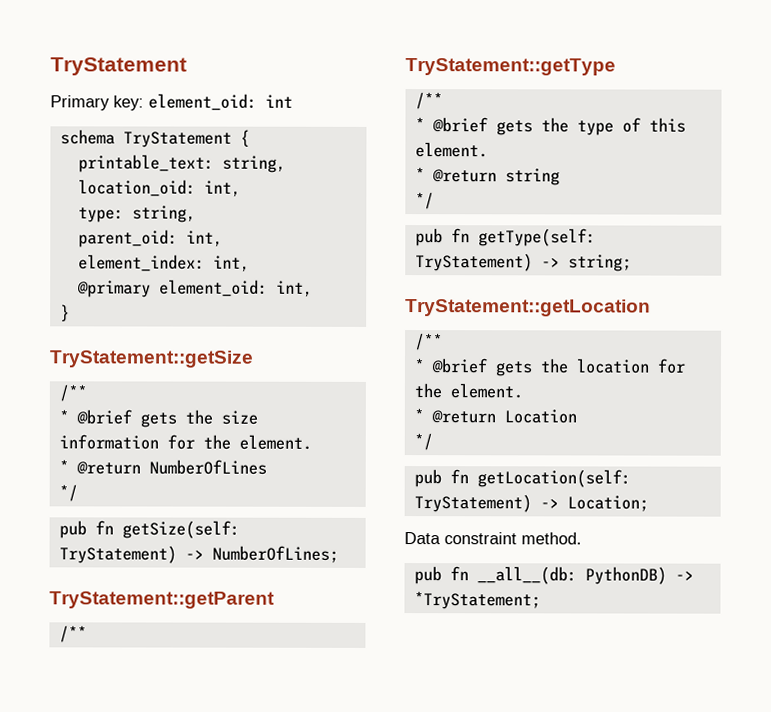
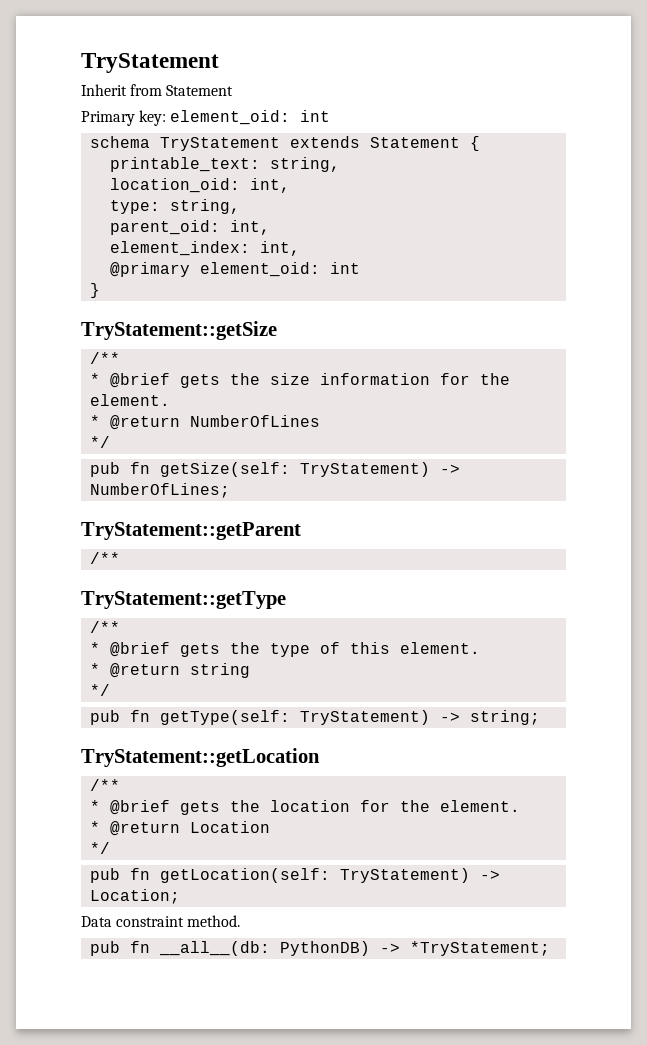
[50,57,187,76] TryStatement -> [81,53,219,73] [81,84,234,96] TryStatement // Inherit from Statement
(232, 139) none -> [290,136,461,148] extends Statement
[275,280,313,297] int, -> [330,262,361,274] int

